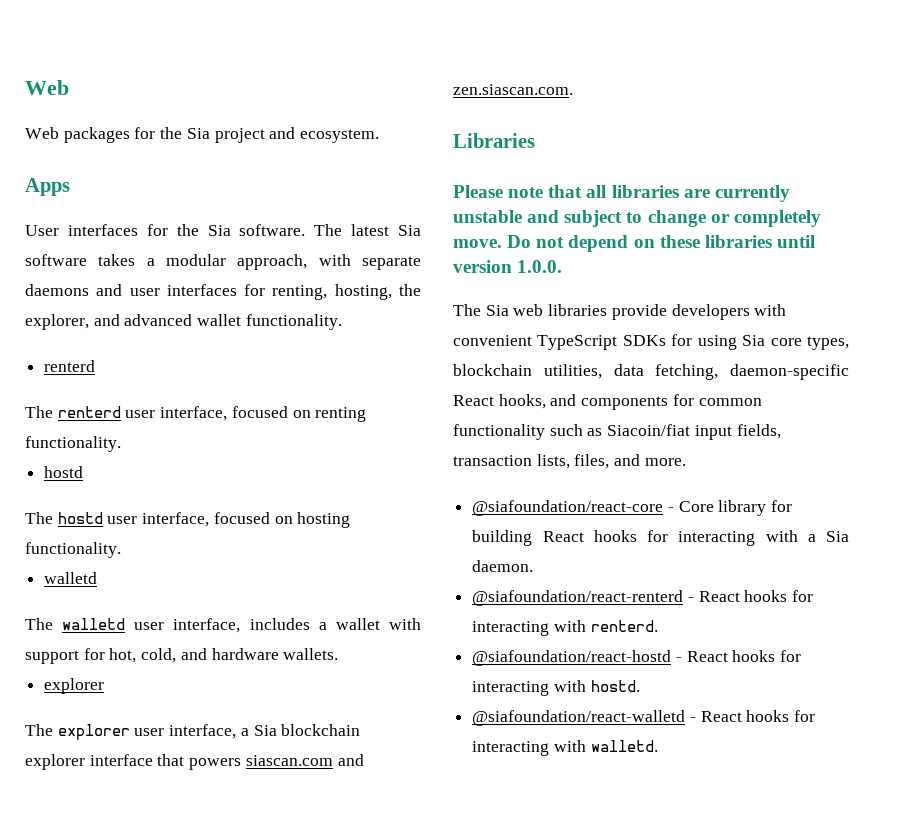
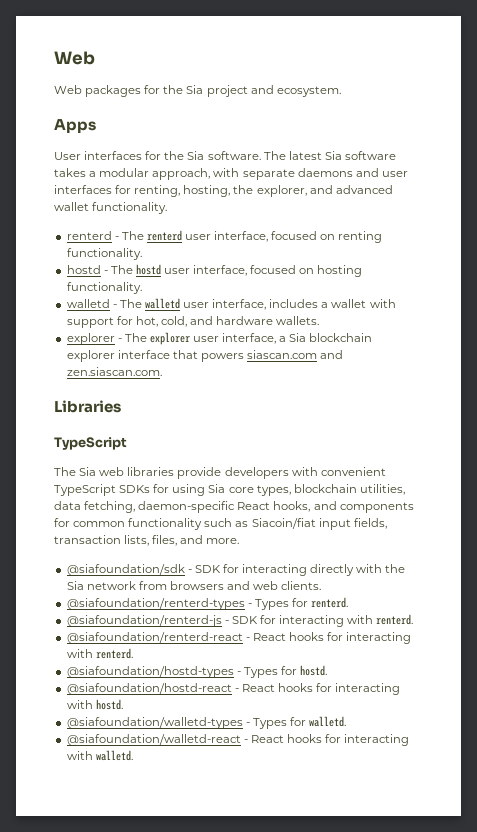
(96, 366) // -> [114,236,119,240] -
(84, 472) // -> [103,270,108,274] -
(98, 578) // -> [112,304,117,308] -
(105, 686) // -> [117,338,122,342] -
[453,185,790,202] [453,210,821,227] [453,235,815,252] [453,260,563,273] Please note that all libraries are currently unstable and subject to change or completely move. Do not depend on these libraries until version 1.0.0. -> [54,437,127,450] TypeScript
[472,500,793,516] [472,530,849,546] [472,560,534,572] [472,590,684,606] @siafoundation/react-core - Core library for building React hooks for interacting with a Sia daemon. // @siafoundation/react-renterd -> [66,564,406,576] [66,581,322,590] [66,597,349,610] [66,614,414,627] [66,632,243,644] @siafoundation/sdk - SDK for interacting directly with the Sia network from browsers and web clients. // @siafoundation/renterd-types - Types for renterd. // @siafoundation/renterd-js - SDK for interacting with renterd. // @siafoundation/renterd-react
[472,650,672,666] @siafoundation/react-hostd -> [66,665,328,678] [66,683,232,695] @siafoundation/hostd-types - Types for hostd. // @siafoundation/hostd-react
[472,710,686,726] @siafoundation/react-walletd -> [66,716,347,729] [66,734,241,746] @siafoundation/walletd-types - Types for walletd. // @siafoundation/walletd-react

